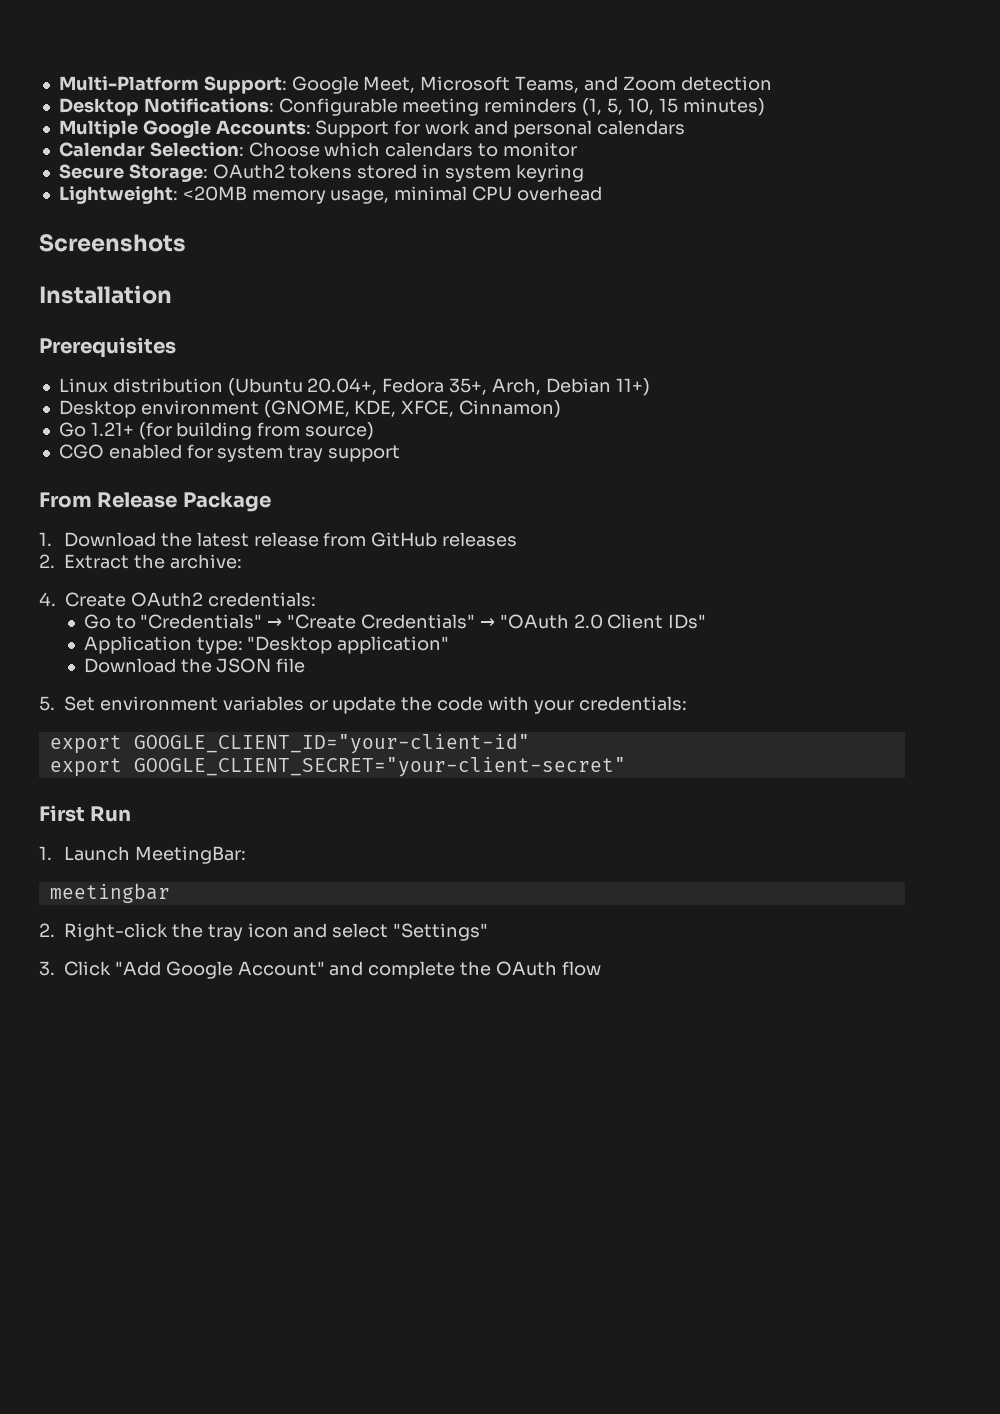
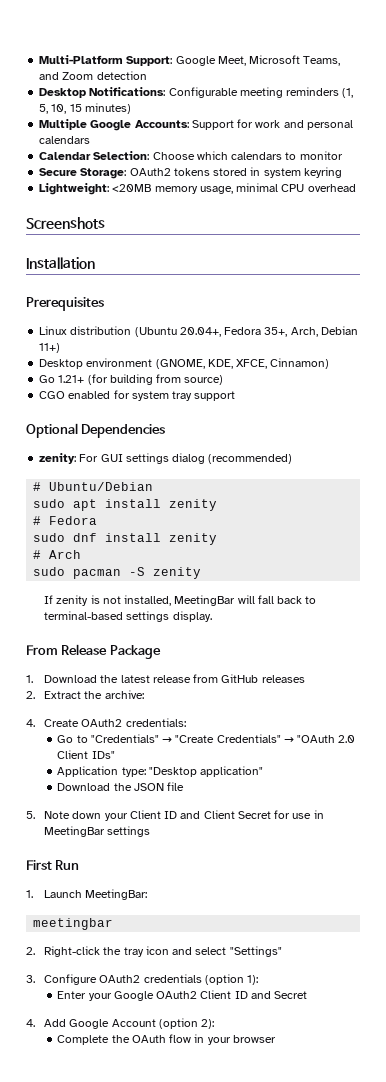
(401, 453) none -> [26,423,166,438] [39,453,293,464] [33,482,154,491] [33,499,218,511] [33,516,98,525] [33,533,218,545] [33,550,82,559] [33,567,202,579] [44,595,317,606] [44,611,212,622] // Optional Dependencies // zenity: For GUI settings dialog (recommended) // # Ubuntu/Debian // sudo apt install zenity // # Fedora // sudo dnf install zenity // # Arch // sudo pacman -S zenity // If zenity is not installed, MeetingBar will fall back to terminal-based settings display.
[64,696,687,714] [49,733,530,754] [49,757,626,777] Set environment variables or update the code with your credentials: // export GOOGLE_CLIENT_ID="your-client-id" // export GOOGLE_CLIENT_SECRET="your-client-secret" -> [44,810,324,821] [44,826,151,837] Note down your Client ID and Client Secret for use in MeetingBar settings
[64,961,601,979] Click "Add Google Account" and complete the OAuth flow -> [44,974,259,985] [57,990,308,1001] [26,1018,215,1029] [57,1034,276,1045] Configure OAuth2 credentials (option 1): // Enter your Google OAuth2 Client ID and Secret // 4. Add Google Account (option 2): // Complete the OAuth flow in your browser

